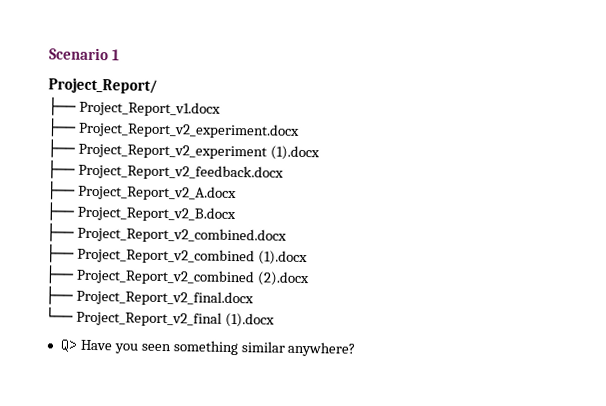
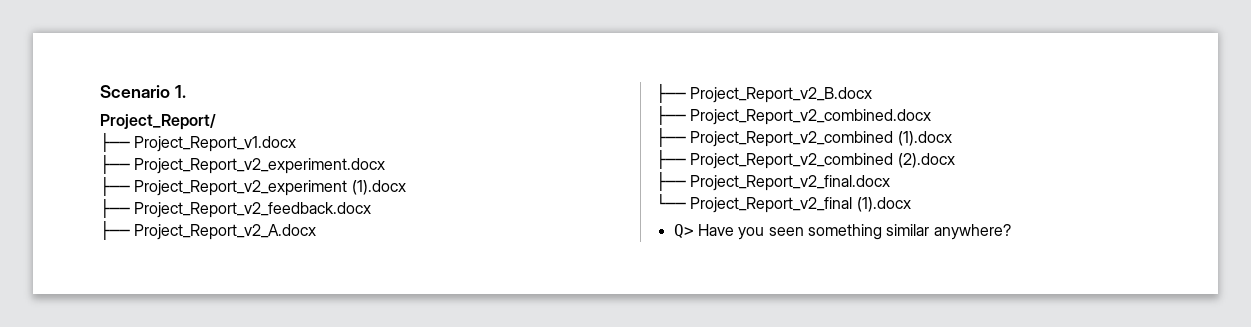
[112,49,121,61] 1 -> [174,85,186,98] 1.

